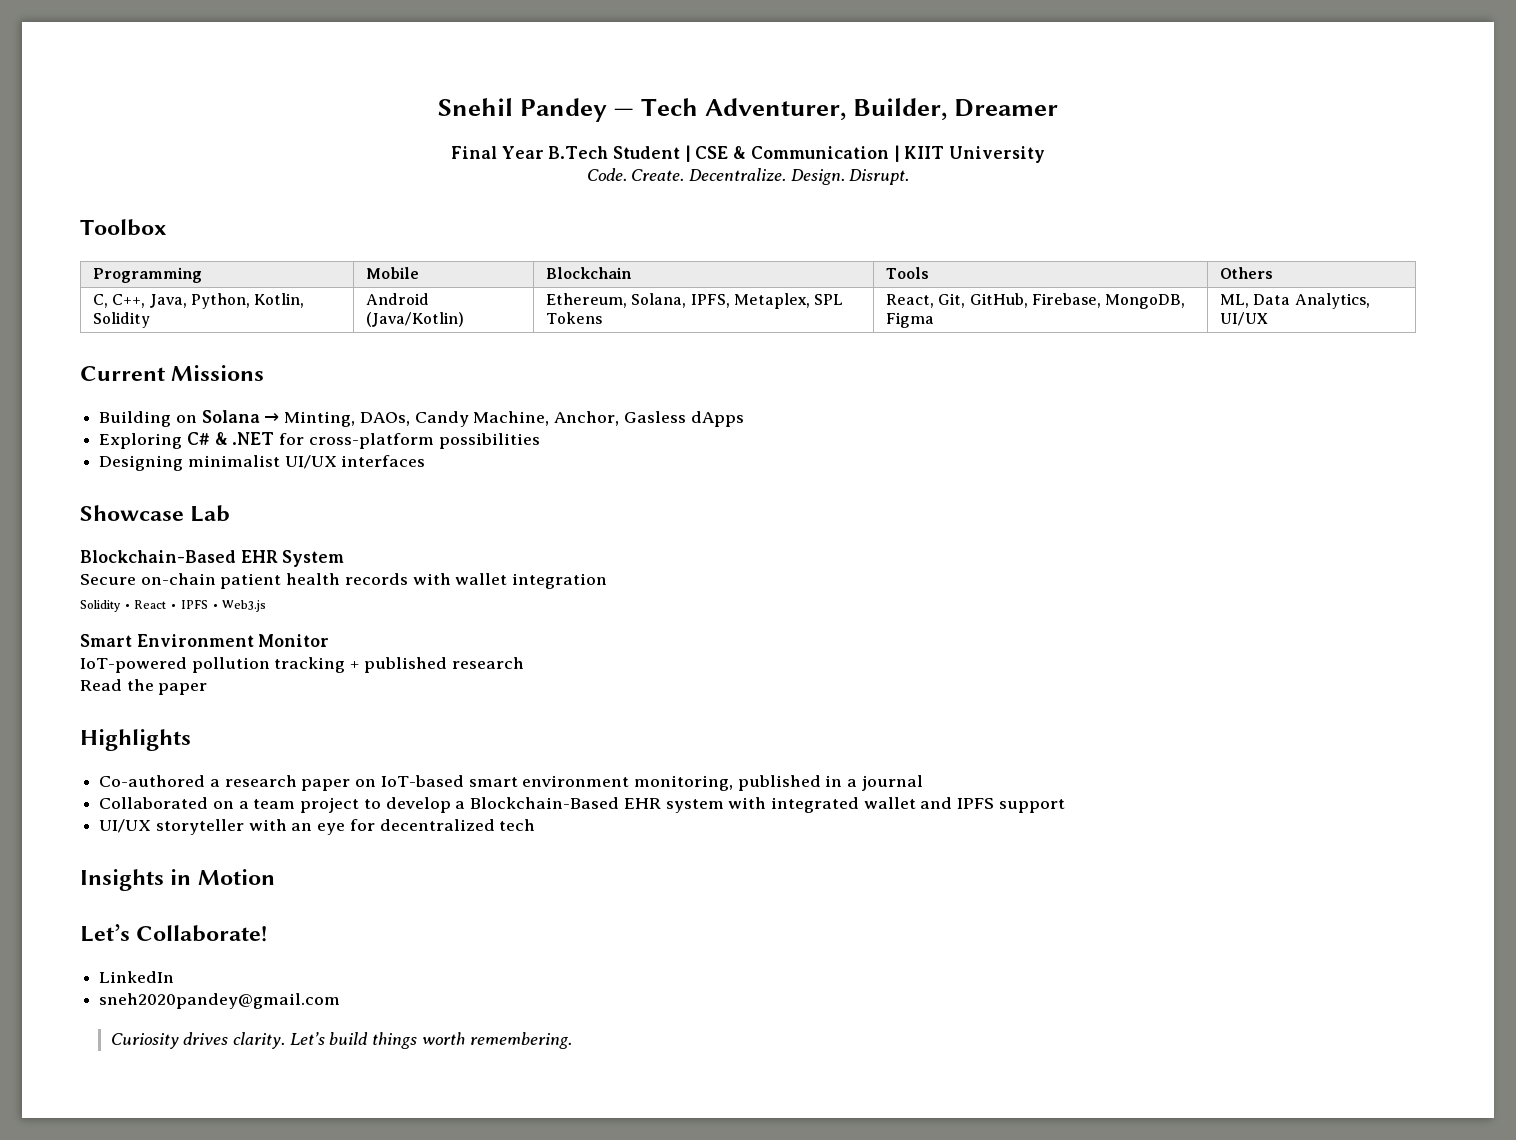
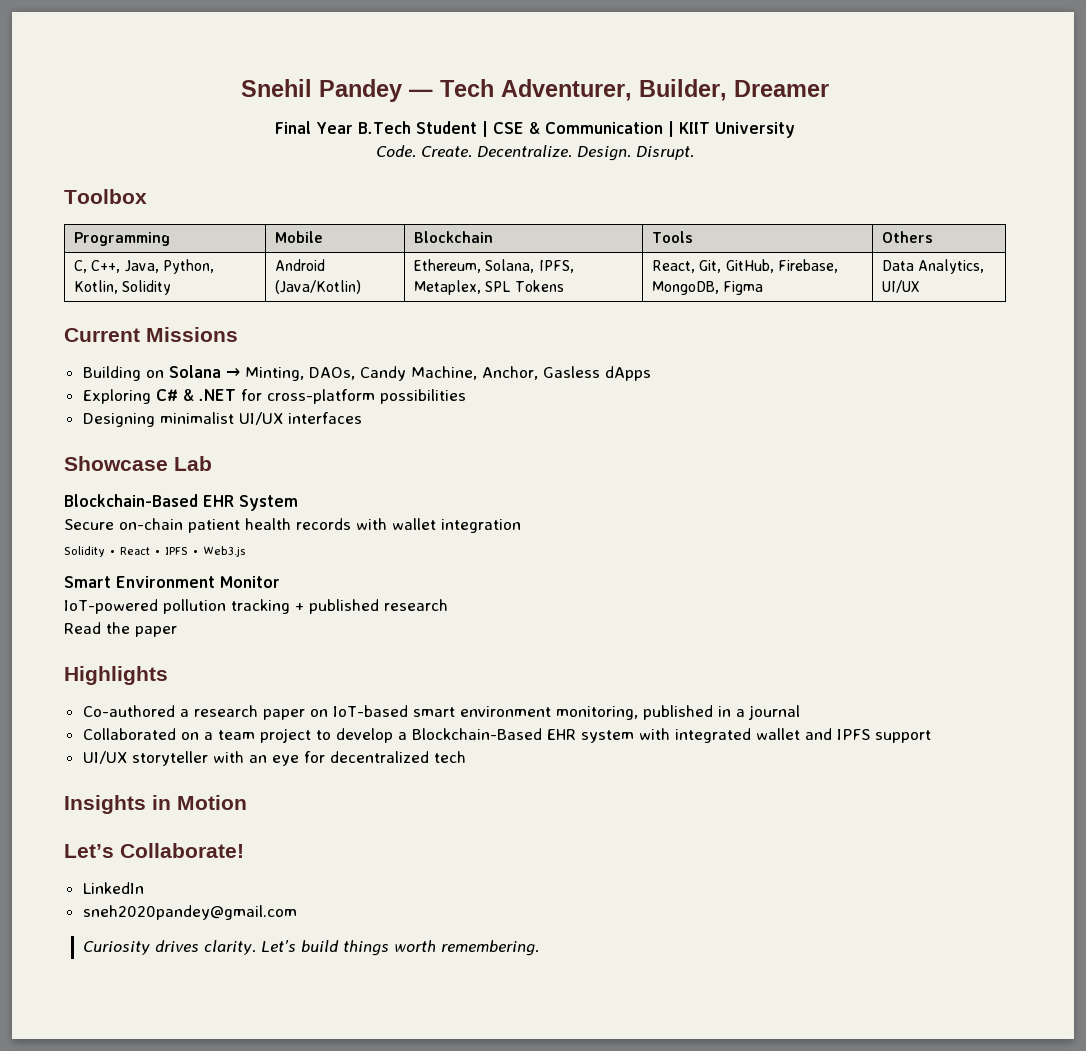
[1220,294,1250,308] ML, -> (764, 288) none

